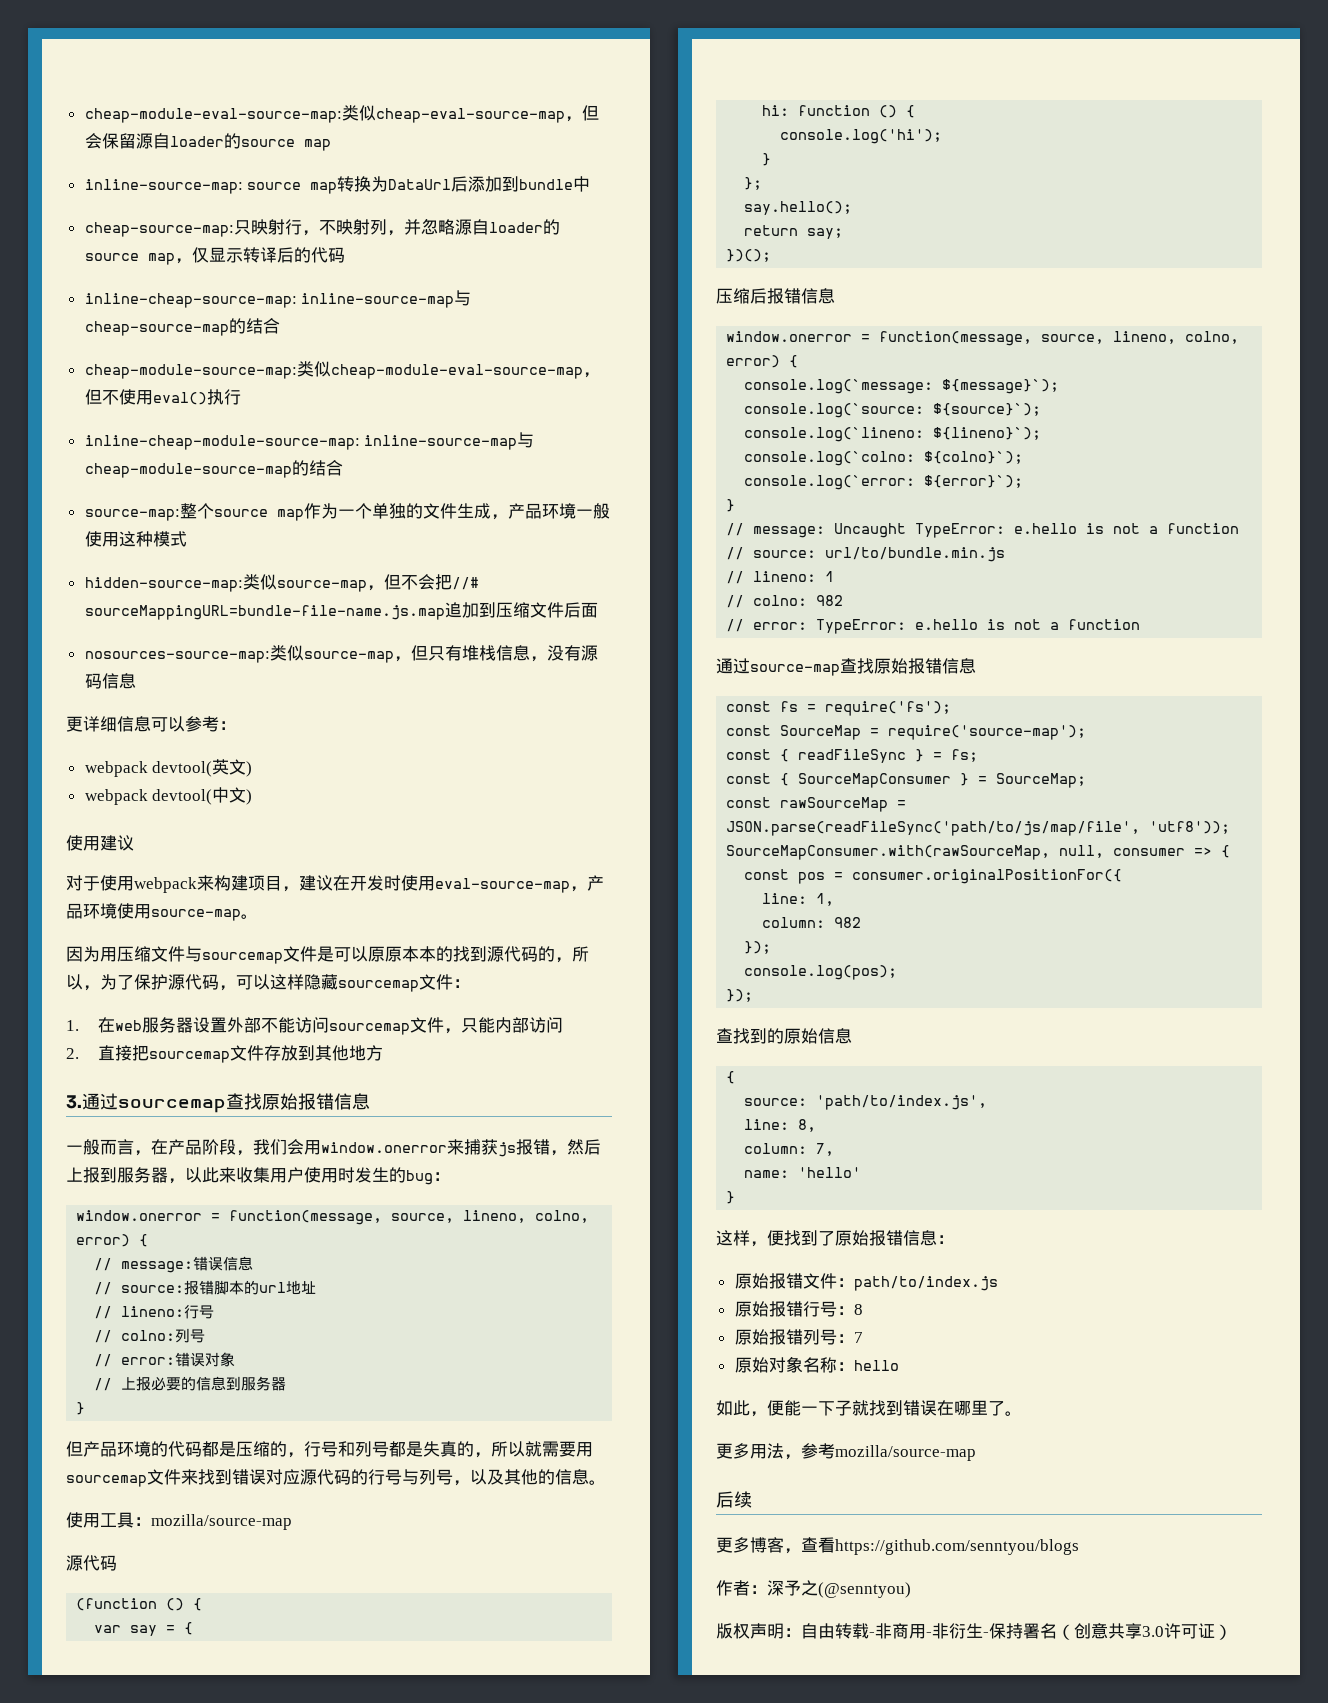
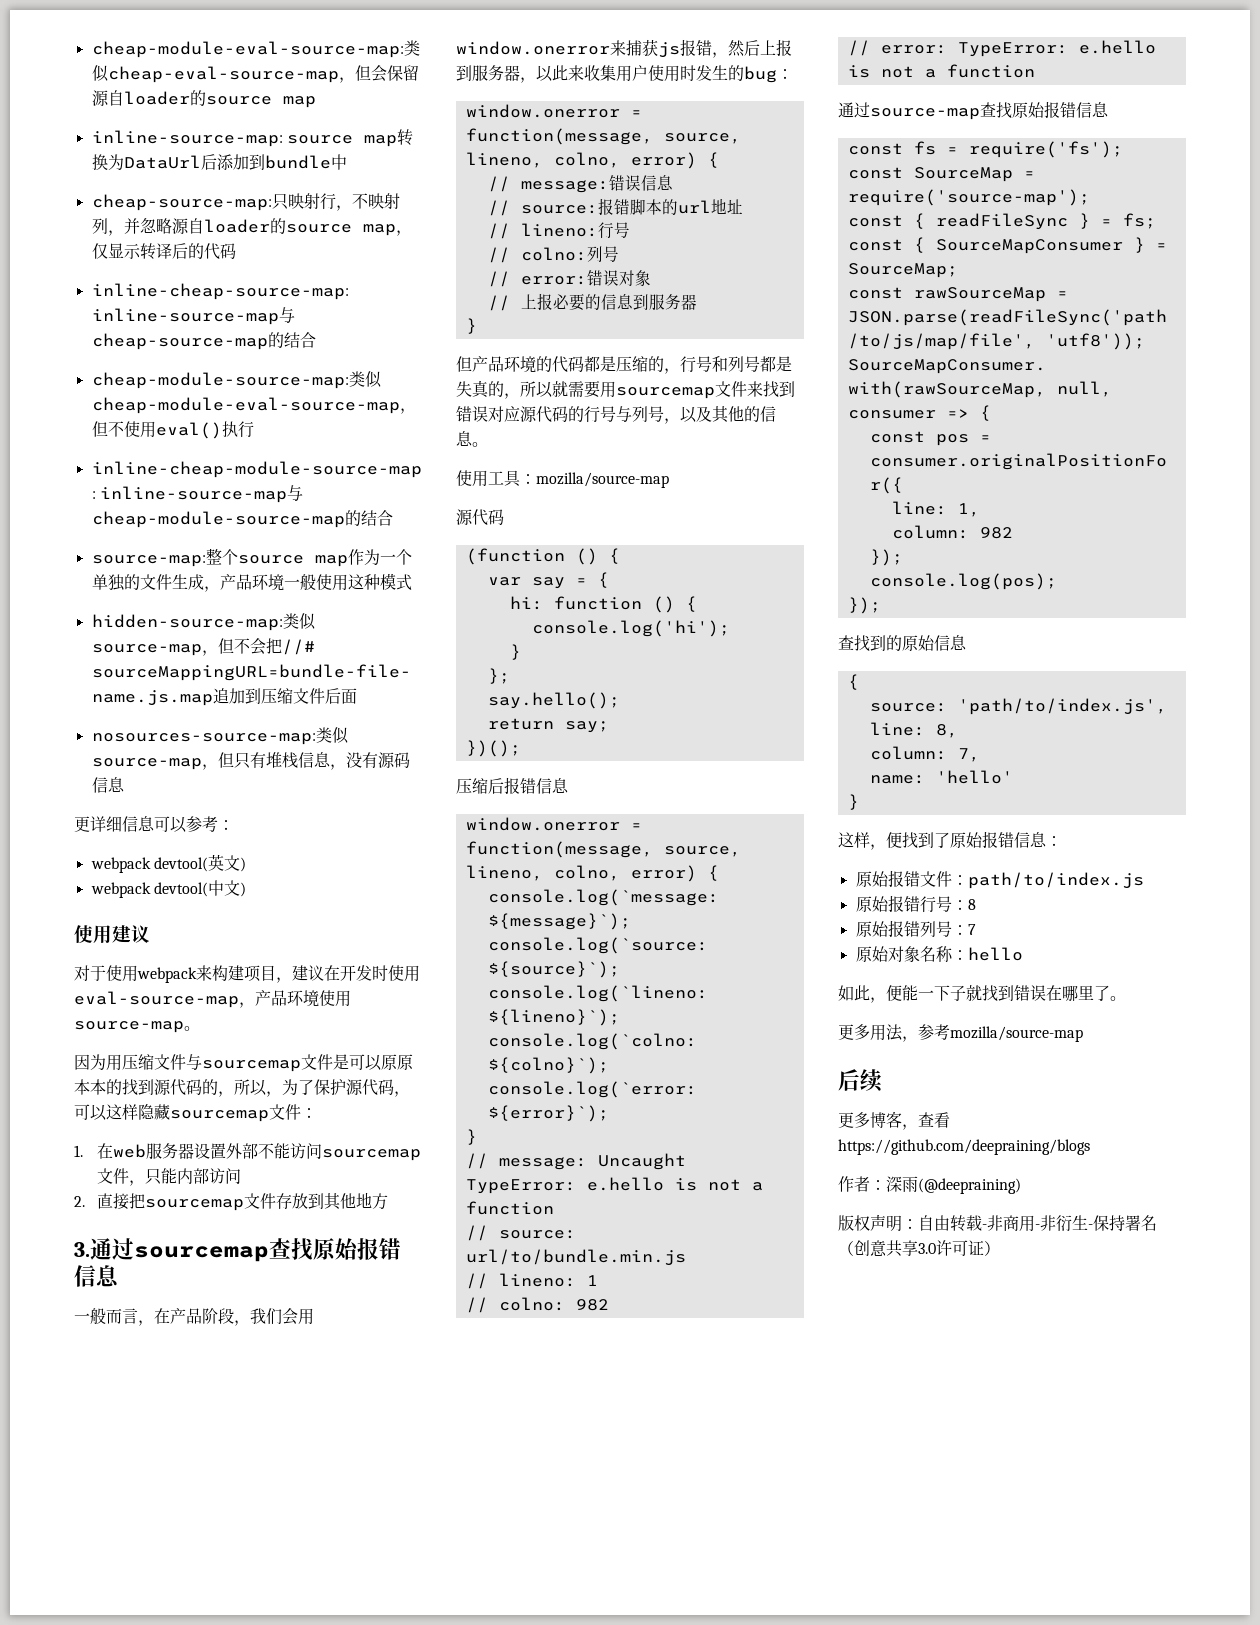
[835,1539,1079,1555] https://github.com/senntyou/blogs -> [838,1139,1090,1155] https://github.com/deepraining/blogs
[784,1580,911,1598] 予之(@senntyou) -> [902,1176,1021,1194] 雨(@deepraining)

